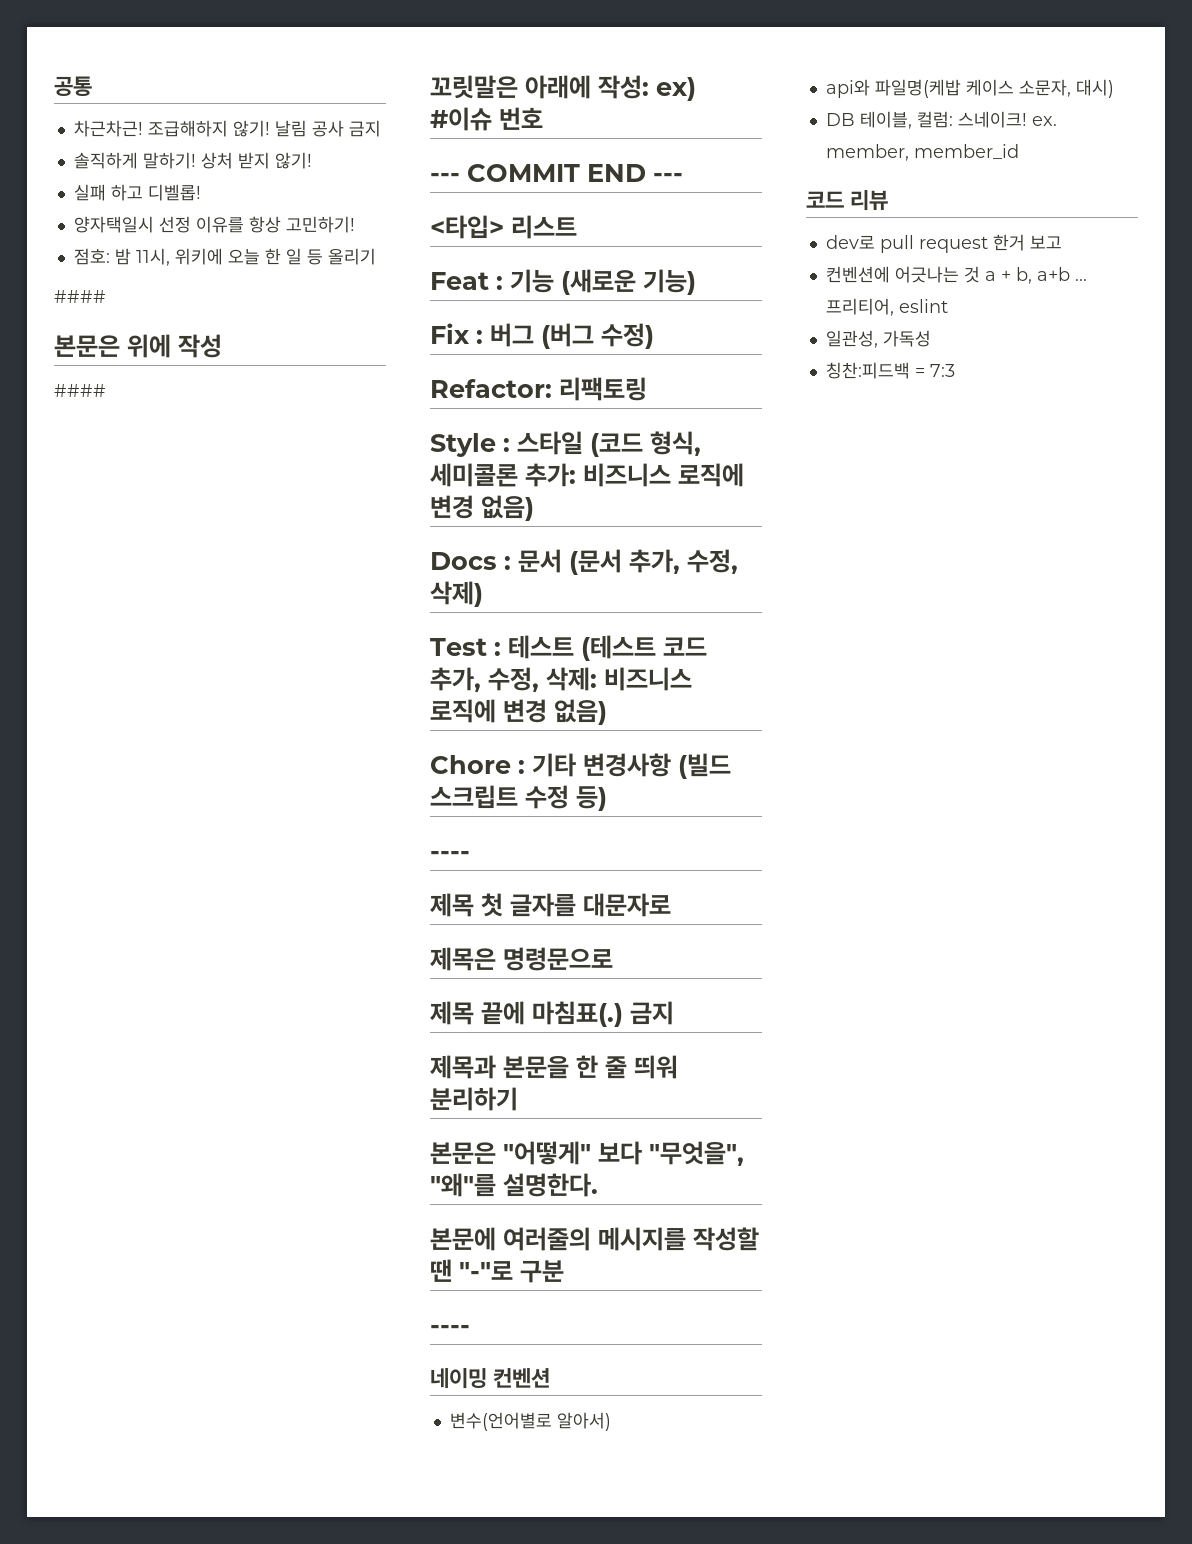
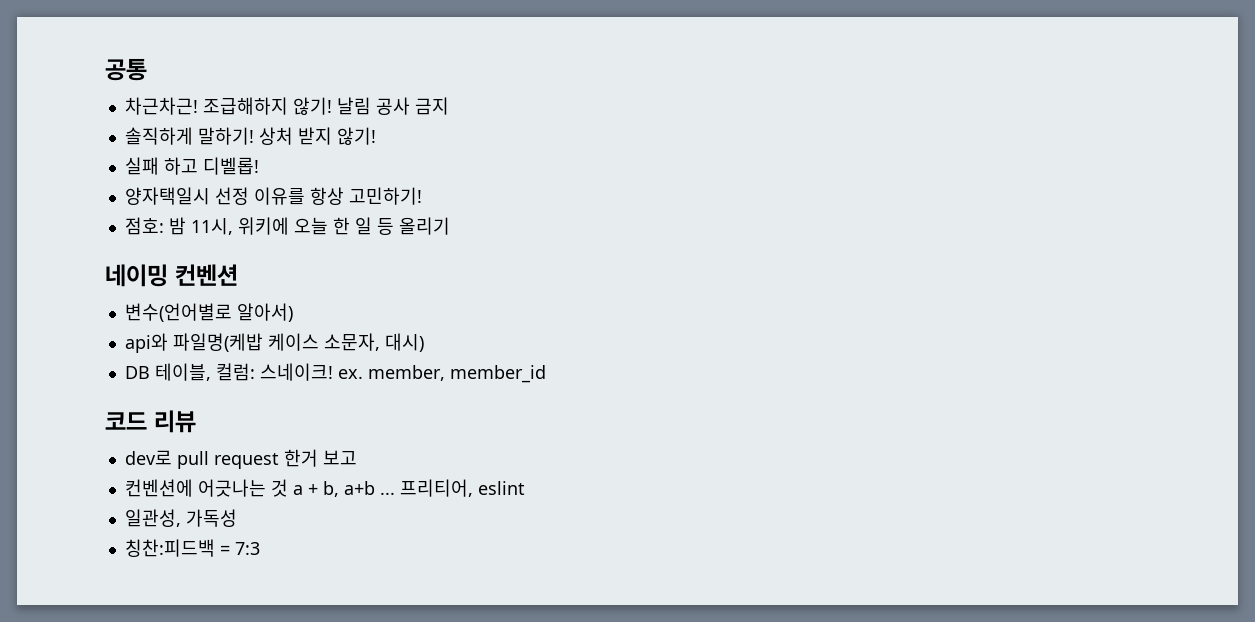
[54,290,106,303] [54,334,222,358] [54,384,106,397] [430,75,696,101] [430,107,543,131] [430,164,683,182] [430,215,577,239] [430,269,696,295] [430,323,654,349] [430,377,647,401] [430,431,701,457] [430,463,744,487] [430,495,534,521] [430,549,738,575] [430,581,483,607] [430,635,707,661] [430,667,692,692] [430,699,607,725] [430,753,731,779] [430,785,607,811] [430,851,470,860] [430,893,671,917] [430,947,613,971] [430,1001,674,1027] [430,1055,678,1079] [430,1087,518,1111] [430,1141,744,1166] [430,1173,598,1197] [430,1227,759,1251] [430,1259,564,1283] [430,1325,470,1334] // #### // 본문은 위에 작성 // #### // 꼬릿말은 아래에 작성: ex) #이슈 번호 // --- COMMIT END --- // <타입> 리스트 // Feat : 기능 (새로운 기능) // Fix : 버그 (버그 수정) // Refactor: 리팩토링 // Style : 스타일 (코드 형식, 세미콜론 추가: 비즈니스 로직에 변경 없음) // Docs : 문서 (문서 추가, 수정, 삭제) // Test : 테스트 (테스트 코드 추가, 수정, 삭제: 비즈니스 로직에 변경 없음) // Chore : 기타 변경사항 (빌드 스크립트 수정 등) // ---- // 제목 첫 글자를 대문자로 // 제목은 명령문으로 // 제목 끝에 마침표(.) 금지 // 제목과 본문을 한 줄 띄워 분리하기 // 본문은 "어떻게" 보다 "무엇을", "왜"를 설명한다. // 본문에 여러줄의 메시지를 작성할 땐 "-"로 구분 // ---- -> (450, 226) none

